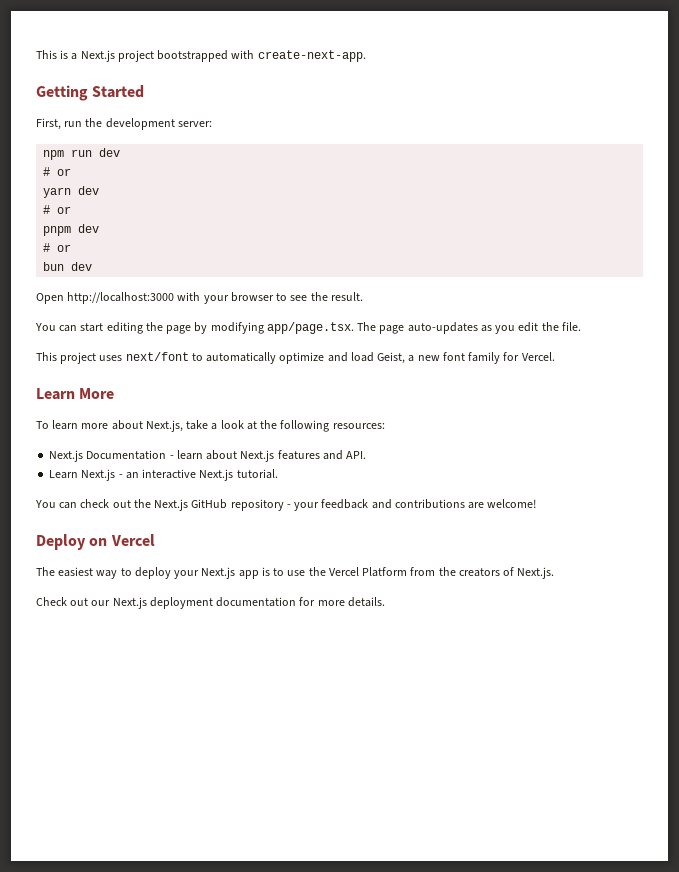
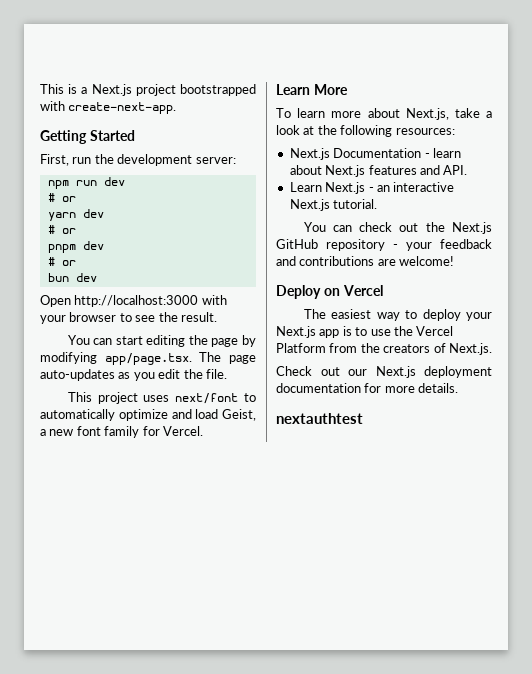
(385, 602) none -> [276,413,363,424] // nextauthtest

